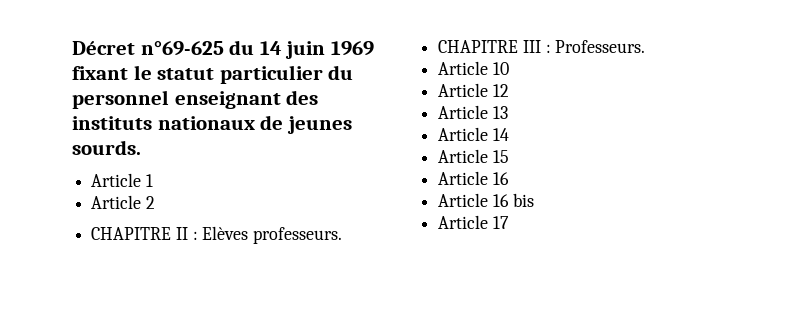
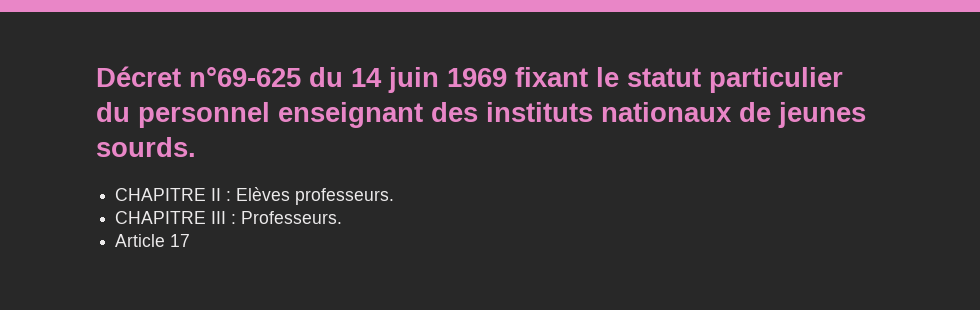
[91,173,153,187] [91,195,155,209] // Article 1 // Article 2 -> (196, 147) none
[438,61,509,75] [438,83,509,97] [438,105,508,119] [438,127,509,141] [438,149,509,163] [438,171,509,185] [438,193,534,207] // Article 10 // Article 12 // Article 13 // Article 14 // Article 15 // Article 16 // Article 16 bis -> (343, 217) none

